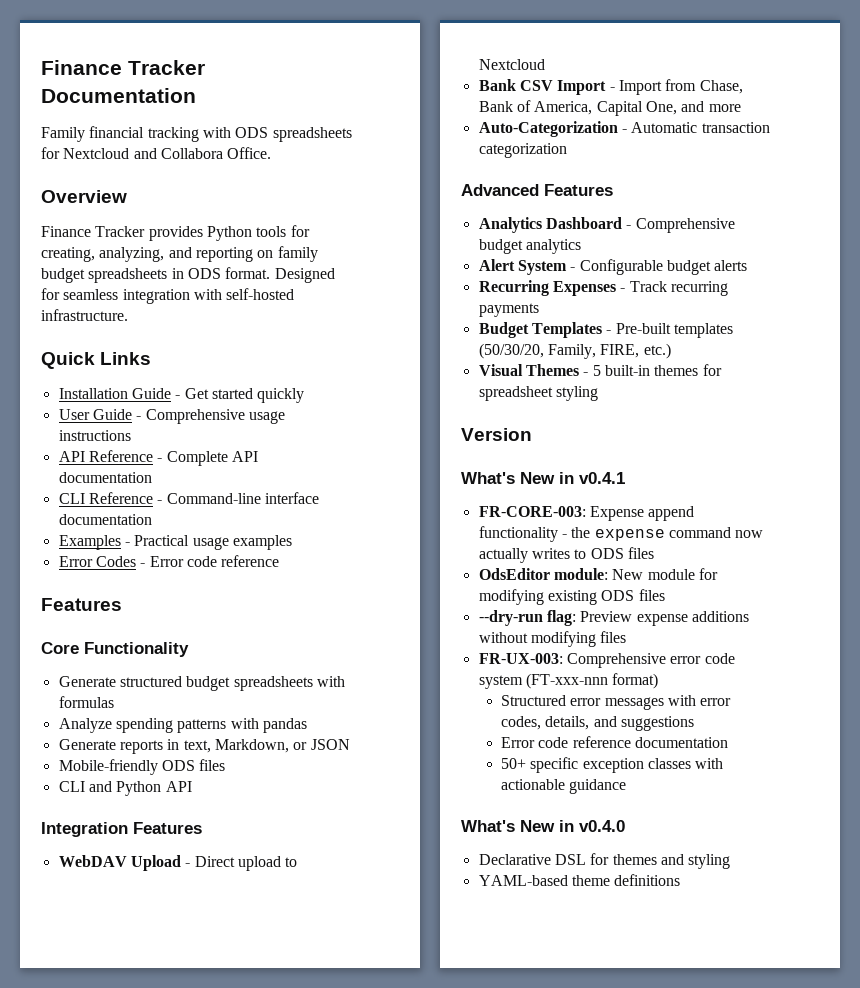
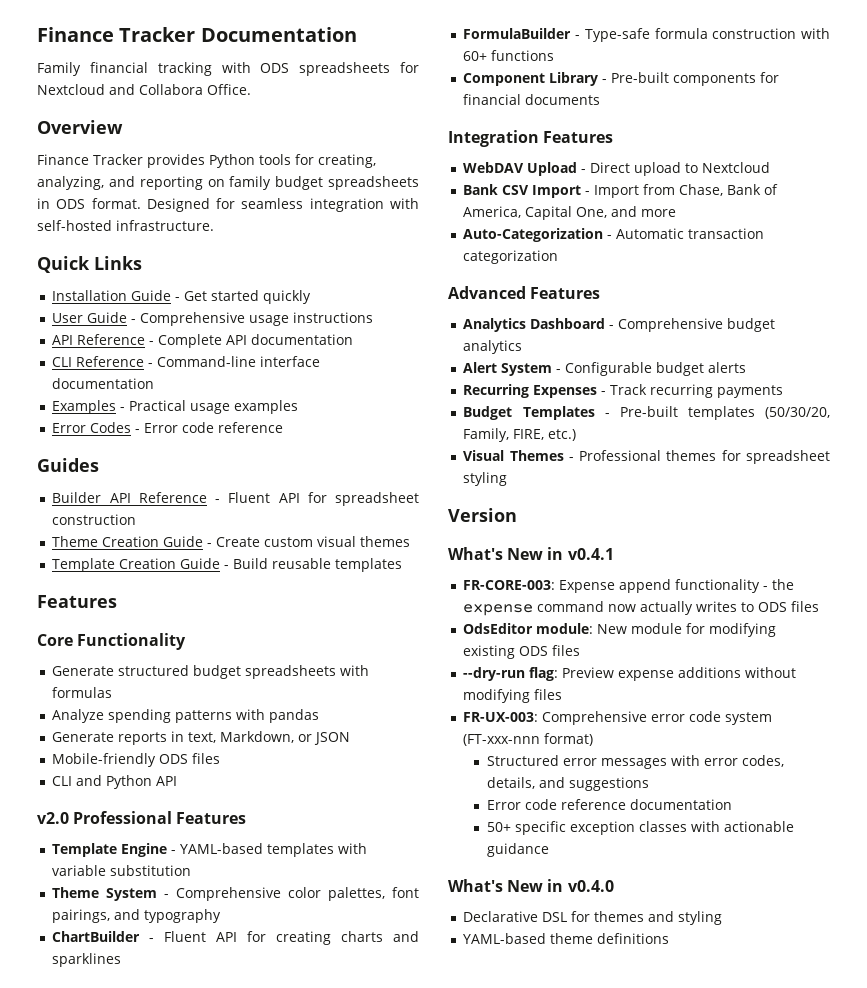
(280, 561) none -> [37,458,99,472] [52,492,420,506] [52,514,137,525] [52,536,411,547] [52,558,403,572] // Guides // Builder API Reference - Fluent API for spreadsheet construction // Theme Creation Guide - Create custom visual themes // Template Creation Guide - Build reusable templates
(192, 786) none -> [37,811,247,824] [52,843,368,857] [52,865,192,876] [52,887,419,901] [52,909,222,923] [52,931,419,945] [52,953,122,967] [463,28,830,42] [463,50,555,61] [463,72,780,86] [463,94,601,105] // v2.0 Professional Features // Template Engine - YAML-based templates with variable substitution // Theme System - Comprehensive color palettes, font pairings, and typography // ChartBuilder - Fluent API for creating charts and sparklines // FormulaBuilder - Type-safe formula construction with 60+ functions // Component Library - Pre-built components for financial documents
[592,365,650,376] 5 built-in -> [579,450,662,461] Professional

